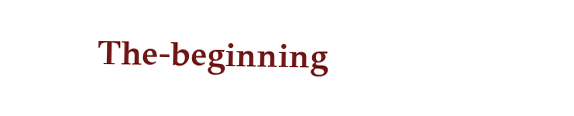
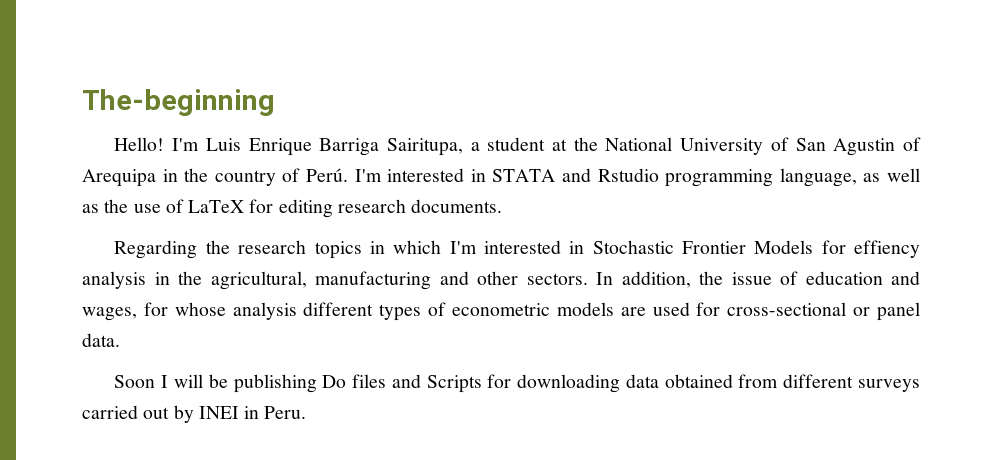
(330, 58) none -> [114,137,921,156] [82,168,921,187] [82,199,503,218] [114,240,920,259] [82,271,920,290] [82,302,921,321] [82,333,120,347] [114,374,920,393] [82,405,307,423] // Hello! I'm Luis Enrique Barriga Sairitupa, a student at the National University of San Agustin of Arequipa in the country of Perú. I'm interested in STATA and Rstudio programming language, as well as the use of LaTeX for editing research documents. // Regarding the research topics in which I'm interested in Stochastic Frontier Models for effiency analysis in the agricultural, manufacturing and other sectors. In addition, the issue of education and wages, for whose analysis different types of econometric models are used for cross-sectional or panel data. // Soon I will be publishing Do files and Scripts for downloading data obtained from different surveys carried out by INEI in Peru.

